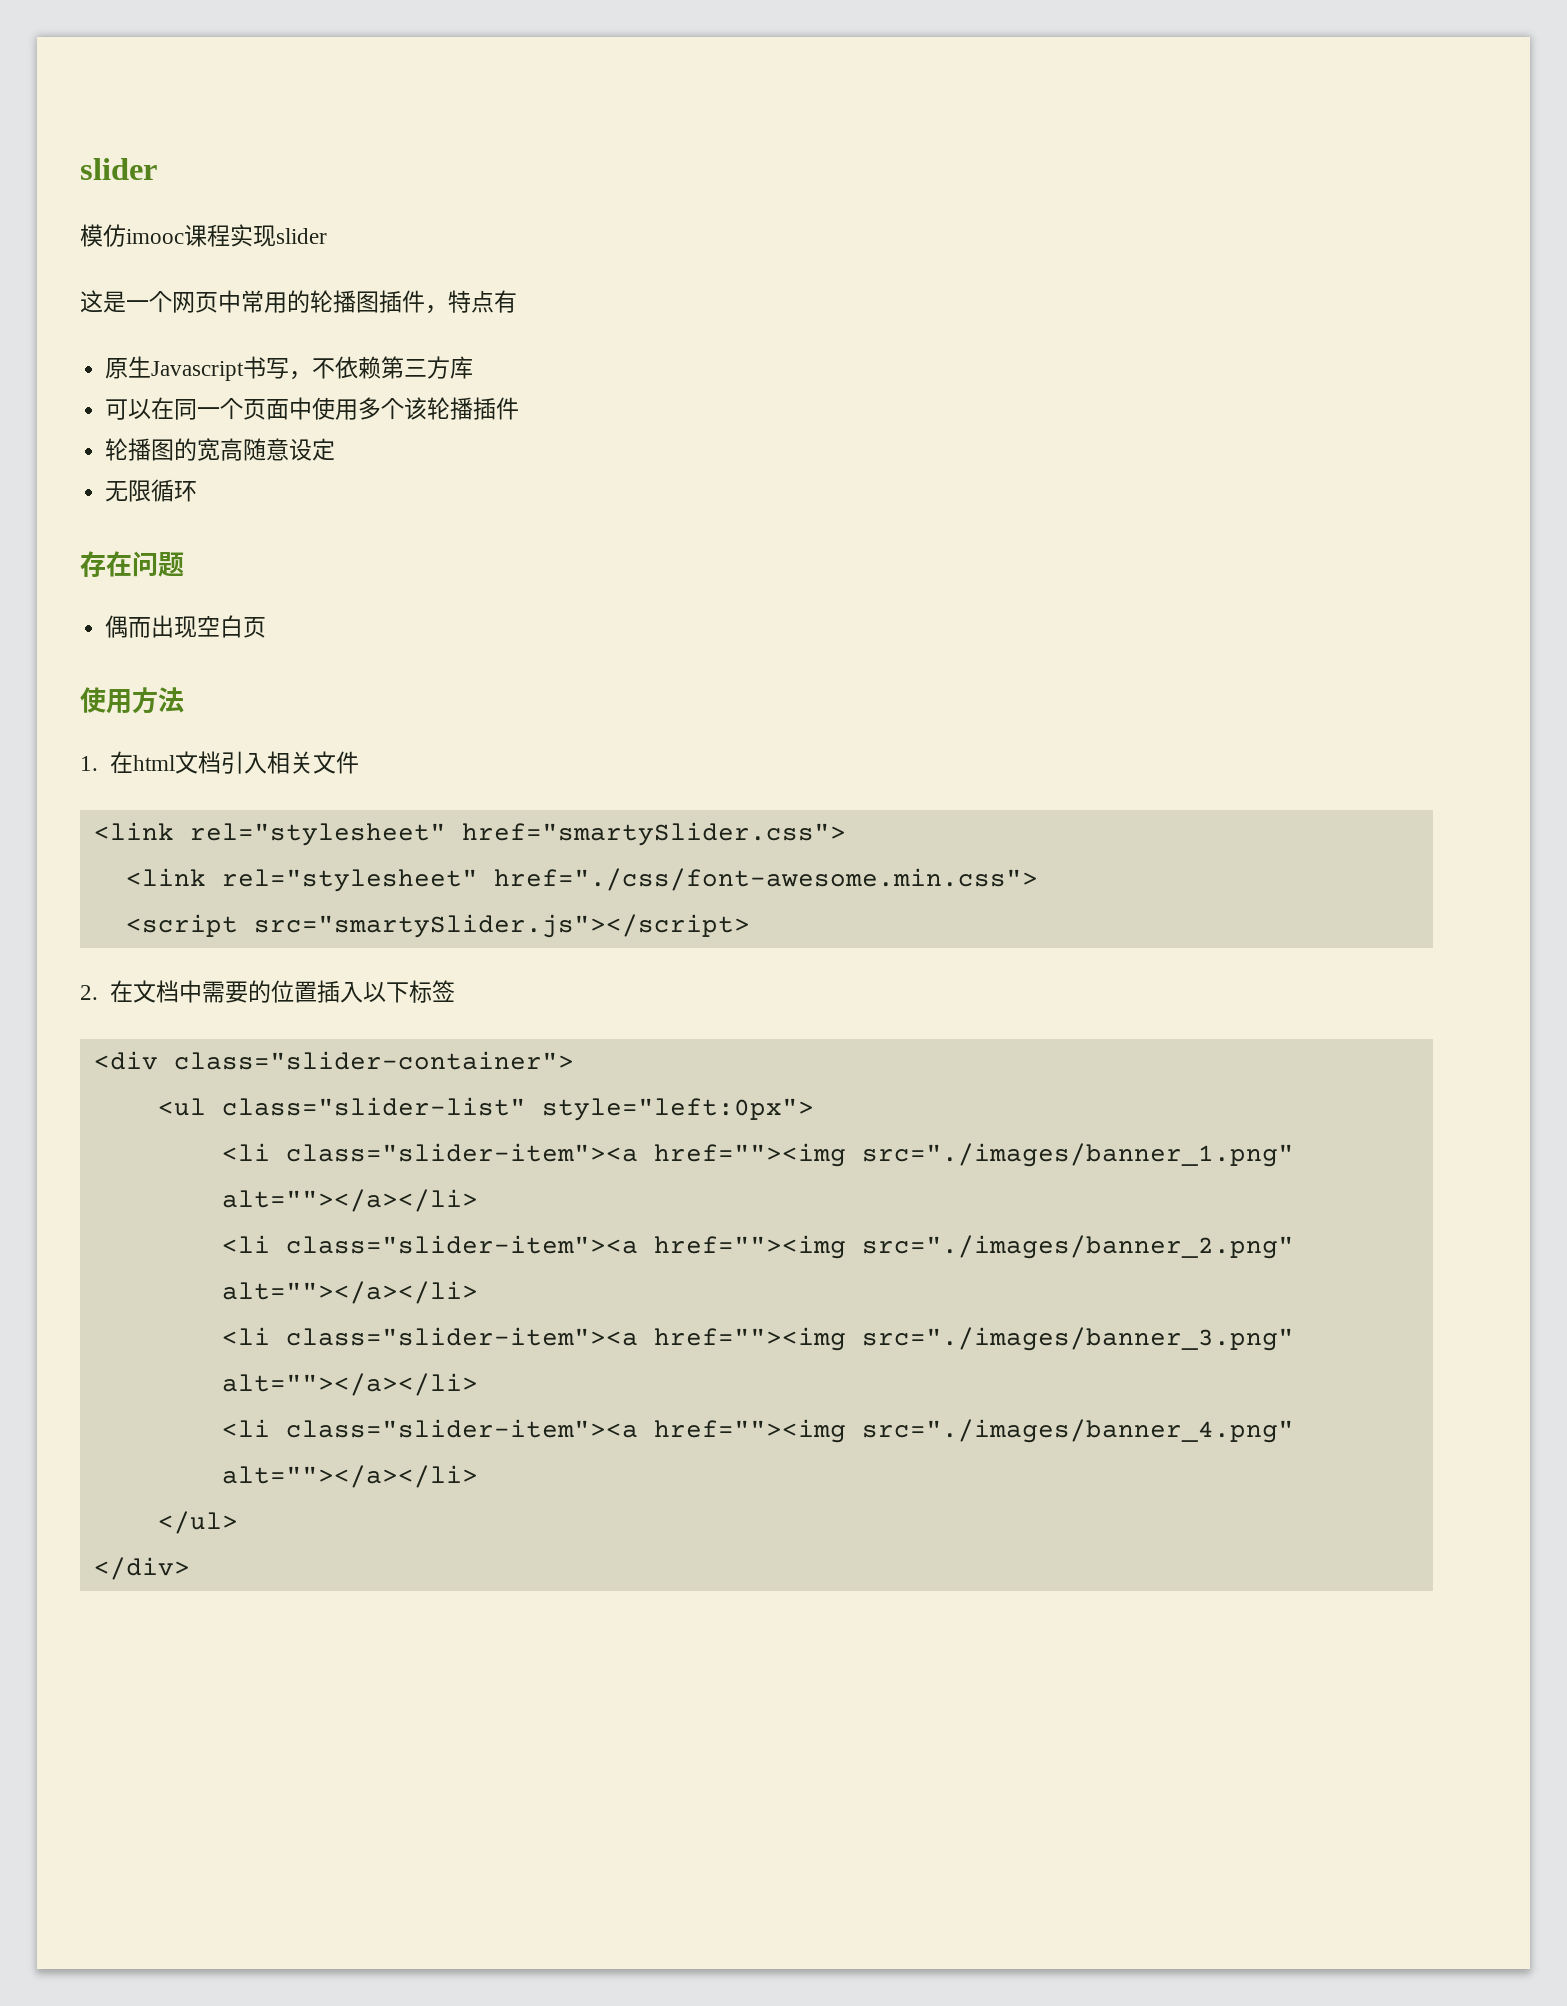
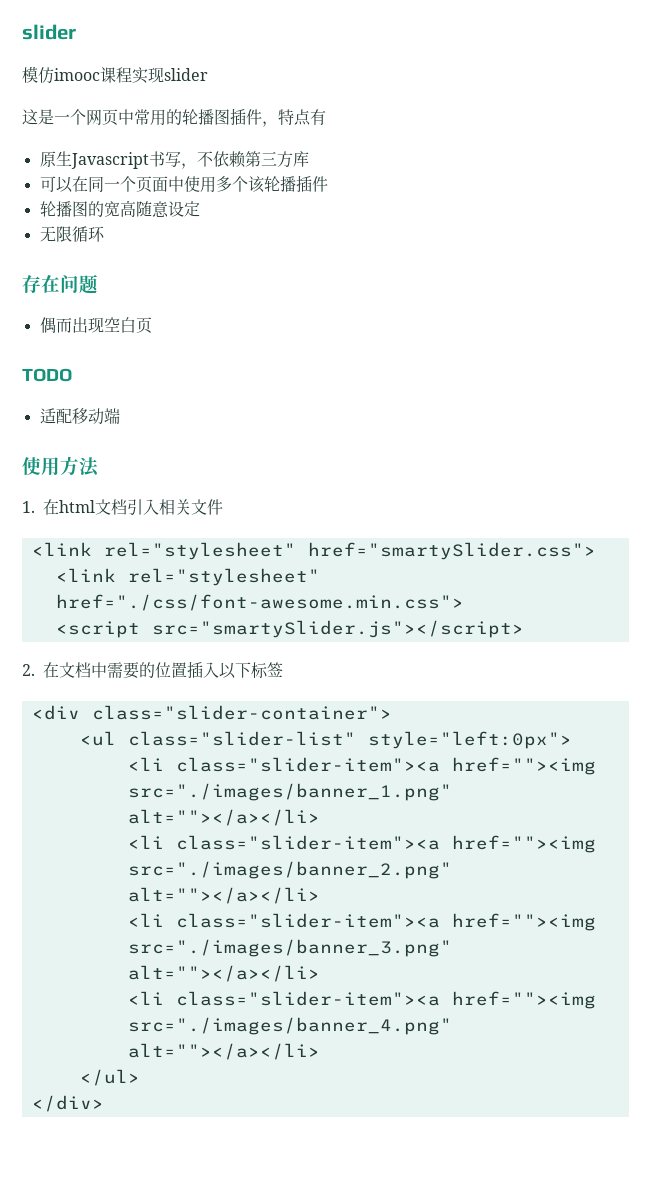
(267, 627) none -> [22,368,72,382] [39,408,120,425] // TODO // 适配移动端

